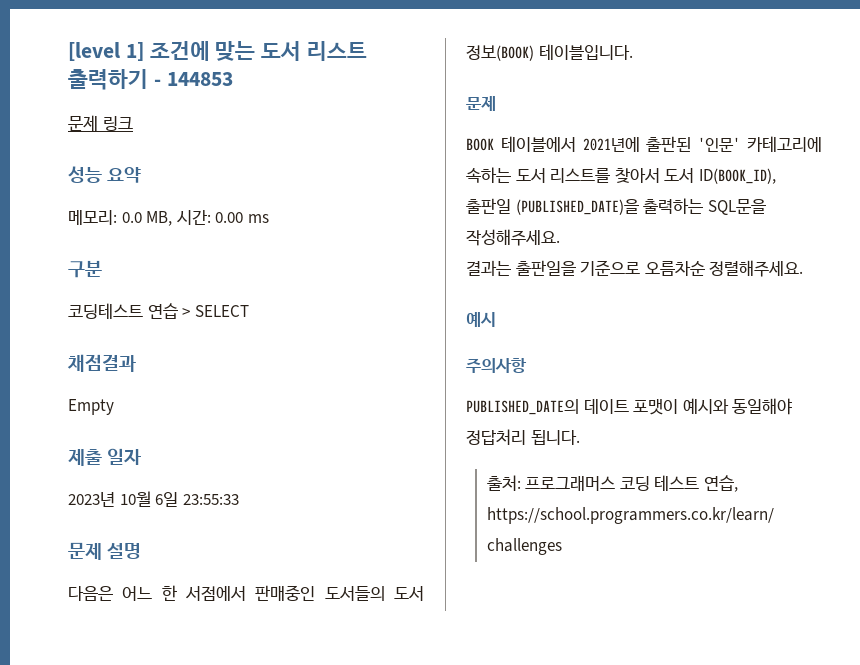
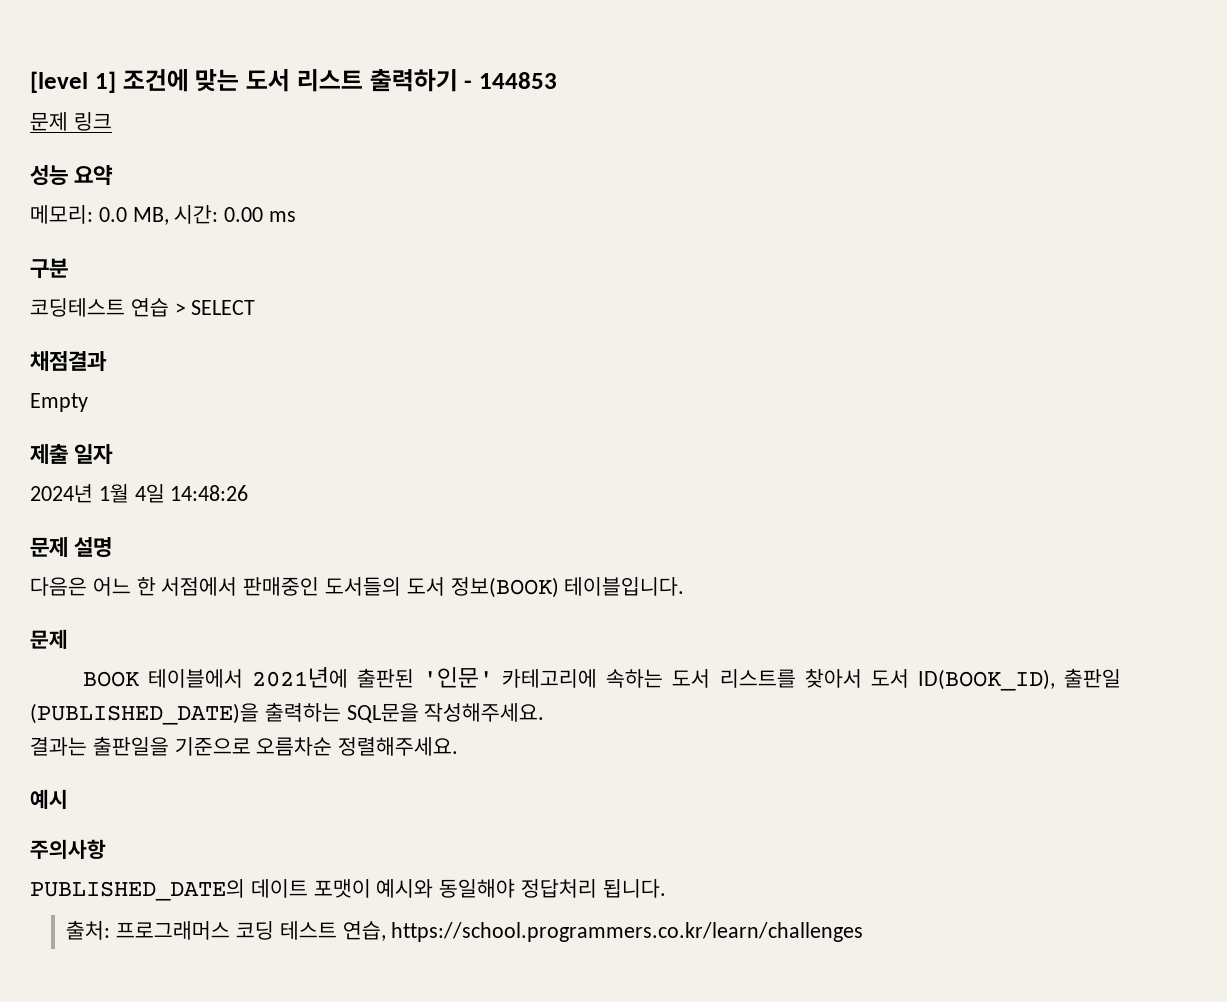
[68,491,239,507] 2023년 10월 6일 23:55:33 -> [30,484,249,503] 2024년 1월 4일 14:48:26

